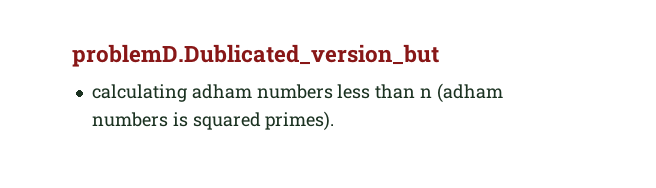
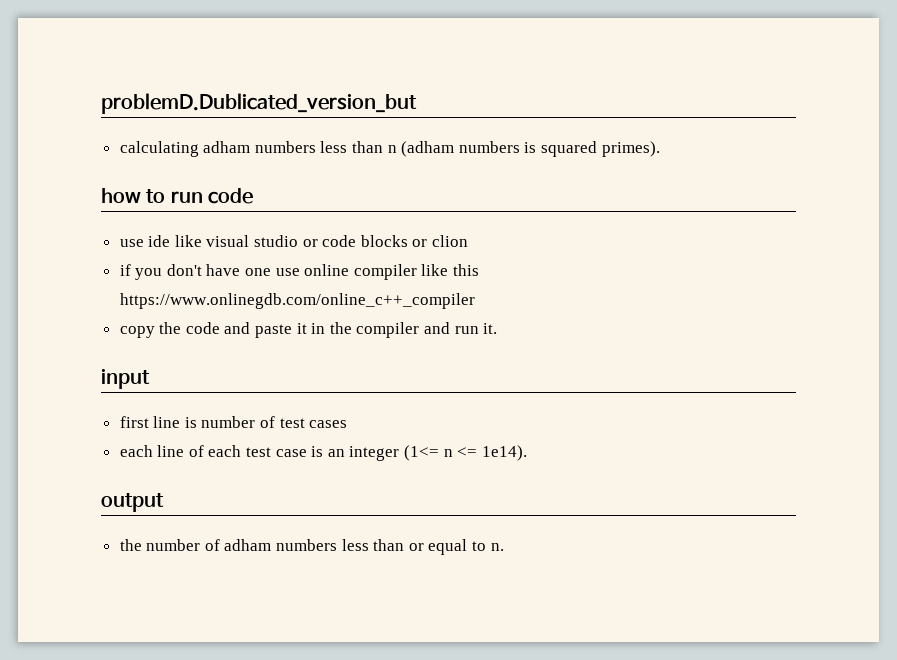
(335, 121) none -> [101,188,253,204] [119,235,469,247] [119,264,480,280] [119,293,475,309] [119,322,498,338] [101,369,150,389] [119,416,348,428] [119,445,527,461] [101,493,164,512] [119,539,504,555] // how to run code // use ide like visual studio or code blocks or clion // if you don't have one use online compiler like this https://www.onlinegdb.com/online_c++_compiler // copy the code and paste it in the compiler and run it. // input // first line is number of test cases // each line of each test case is an integer (1<= n <= 1e14). // output // the number of adham numbers less than or equal to n.

